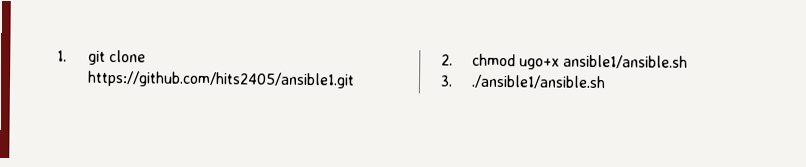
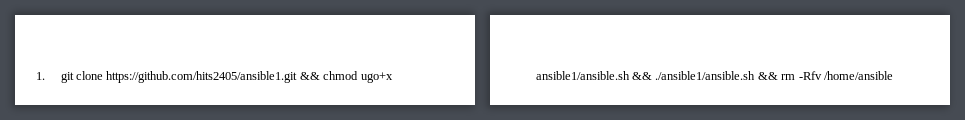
[441,54,453,66] // 2. -> [299,72,320,80] &&
[440,74,606,90] // 3. ./ansible1/ansible.sh -> [632,71,893,80] && ./ansible1/ansible.sh && rm -Rfv /home/ansible

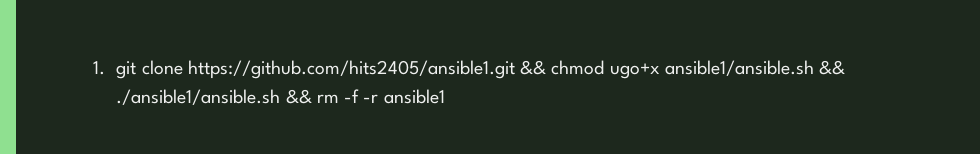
[798,71,893,80] -Rfv /home/ansible -> [344,89,445,104] -f -r ansible1

